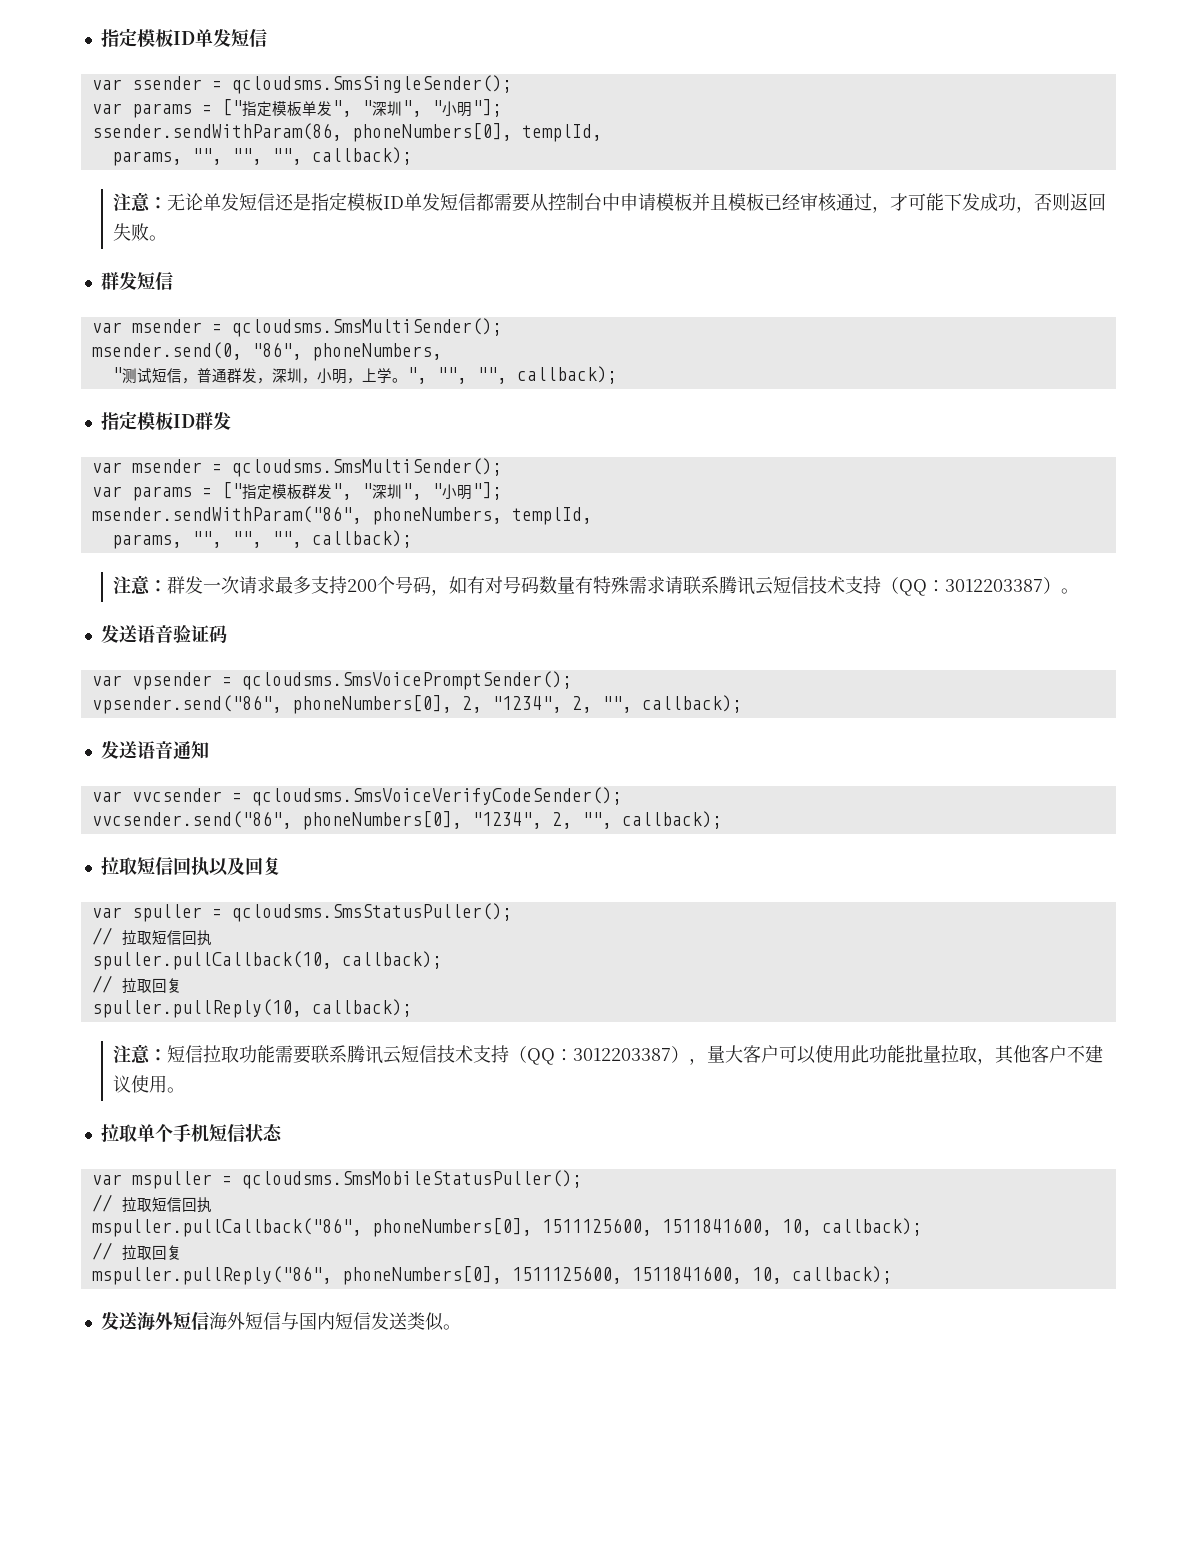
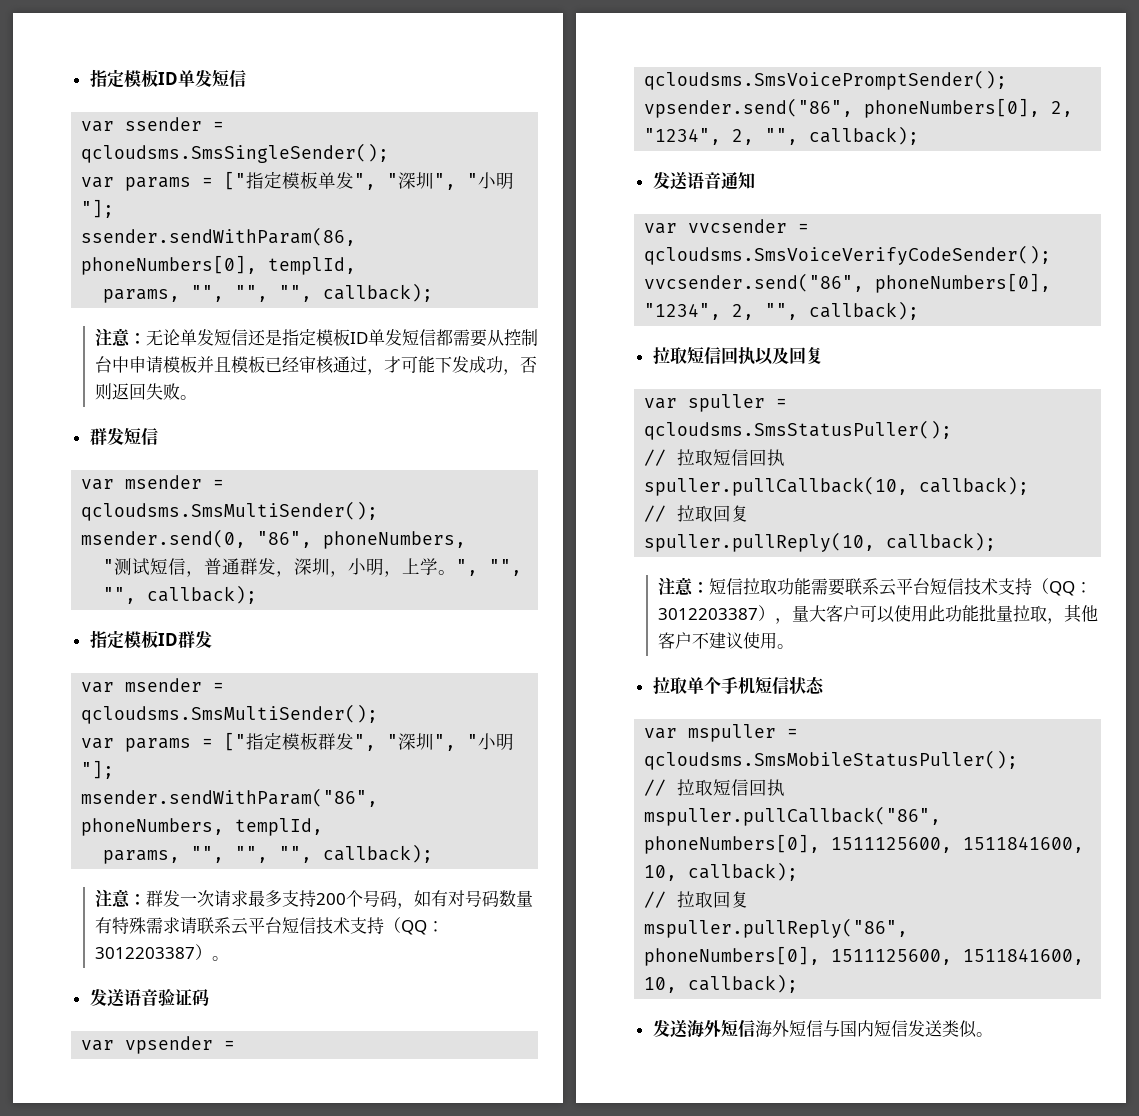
[719,576,774,595] 腾讯云 -> [230,917,282,935] 云平台
[347,1045,402,1064] 腾讯云 -> [878,578,930,596] 云平台

